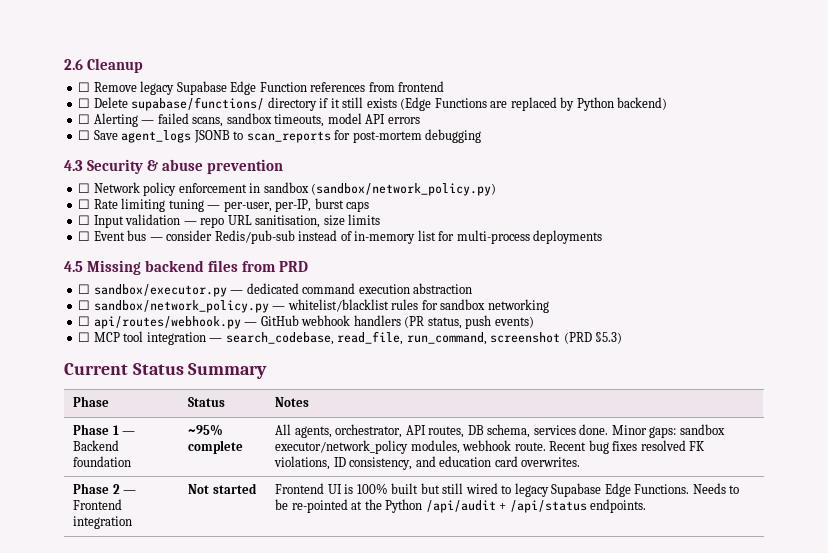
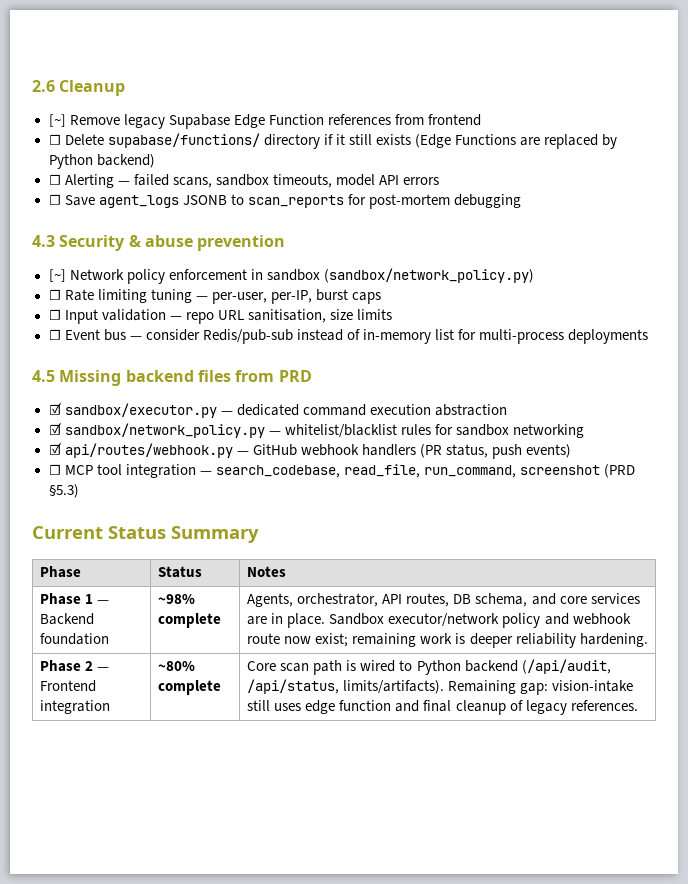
[78,82,91,92] ☐ -> [48,114,66,127] [~]
[78,183,91,193] ☐ -> [48,269,66,282] [~]
[78,284,91,294] ☐ -> [48,403,62,415] ☑
[78,300,91,310] ☐ -> [48,423,62,435] ☑
[78,316,91,326] ☐ -> [48,443,62,455] ☑
[188,424,224,436] [188,440,244,454] [275,424,332,438] ~95% complete | All agents, -> [158,594,196,604] [158,613,222,628] [247,593,294,607] ~98% complete | Agents,
[533,424,725,438] [275,440,706,454] [274,456,581,470] services done. Minor gaps: sandbox executor/network_policy modules, webhook route. Recent bug fixes resolved FK violations, ID consistency, and education card overwrites. -> [531,593,640,605] [247,613,631,628] [247,633,648,648] and core services are in place. Sandbox executor/network policy and webhook route now exist; remaining work is deeper reliability hardening.
[188,483,257,494] [275,483,740,497] [275,499,647,513] Not started | Frontend UI is 100% built but still wired to legacy Supabase Edge Functions. Needs to be re-pointed at the Python /api/audit + /api/status endpoints. -> [158,661,196,671] [158,680,222,695] [247,659,611,675] [247,679,634,695] [247,700,638,715] ~80% complete | Core scan path is wired to Python backend (/api/audit, /api/status, limits/artifacts). Remaining gap: vision-intake still uses edge function and final cleanup of legacy references.

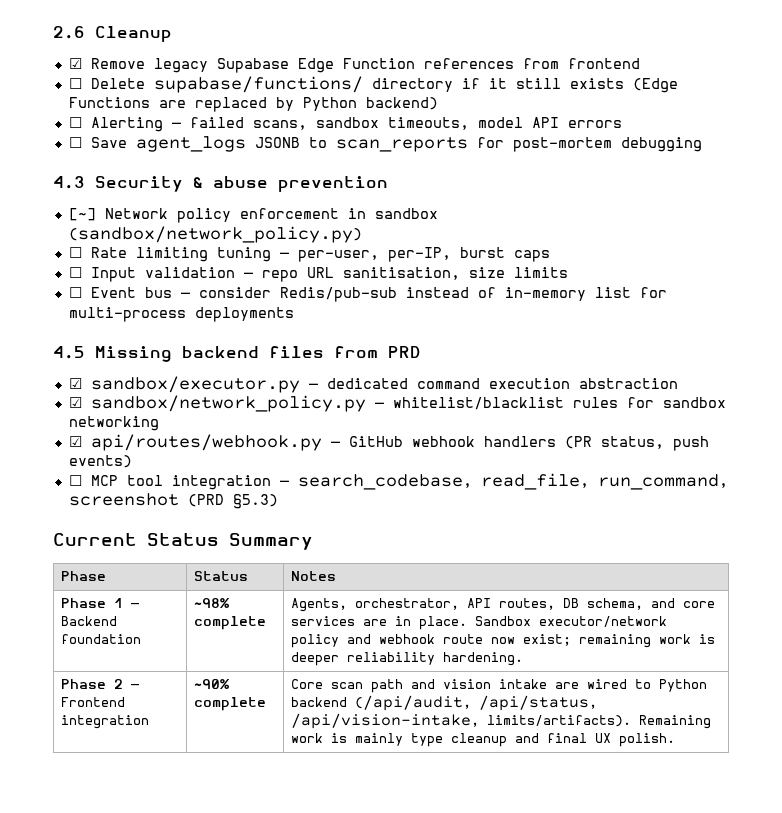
[48,114,66,127] [~] -> [68,58,82,69] ☑
[158,661,196,671] ~80% -> [194,679,231,689] ~90%
[346,660,357,671] is -> [411,679,580,689] and vision intake are
(340, 686) none -> [291,713,480,729] /api/vision-intake,
[520,680,634,695] [247,700,638,715] gap: vision-intake still uses edge function and final cleanup of legacy references. -> [291,733,676,747] work is mainly type cleanup and final UX polish.

